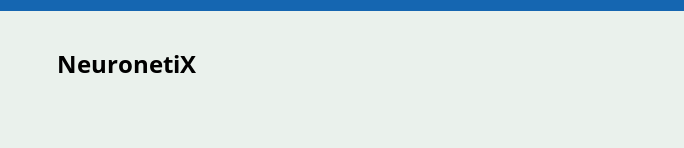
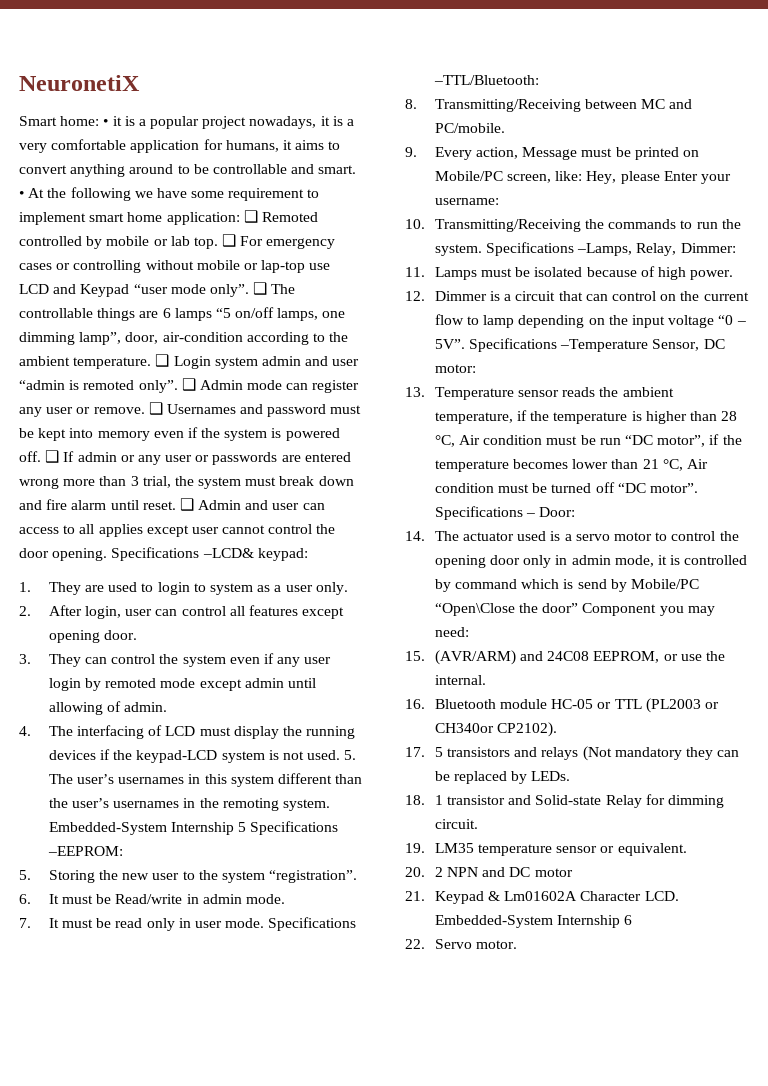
(197, 64) none -> [19,116,355,129] [19,139,341,153] [19,164,357,177] [19,187,320,201] [19,210,318,225] [19,234,336,249] [19,260,331,273] [19,282,296,297] [19,307,346,321] [19,332,349,345] [19,354,360,369] [19,378,360,393] [19,402,362,417] [19,427,340,441] [19,450,351,465] [19,476,354,489] [19,498,325,511] [19,524,336,537] [19,547,308,561] [19,582,348,595] [19,605,345,619] [48,630,138,643] [19,653,332,667] [48,678,317,691] [48,701,168,715] [19,725,356,739] [48,749,357,763] [48,773,363,787] [48,798,331,811] [48,821,339,835] [47,846,123,856] [19,870,358,883] [19,894,286,904] [19,917,357,931] [433,75,539,85] [405,99,693,112] [434,123,505,133] [405,147,700,160] [434,171,732,184] [434,198,499,205] [405,219,741,232] [434,242,736,256] [405,266,734,280] [405,291,749,301] [434,314,746,328] [434,338,725,352] [434,364,476,373] [405,387,674,400] [434,410,738,424] [434,434,742,447] [434,459,709,472] [434,482,699,493] [434,506,576,520] [405,531,739,541] [434,555,748,568] [434,579,700,592] [434,603,715,616] [434,627,469,637] [405,650,726,665] [434,675,486,685] [405,698,720,713] [434,722,558,737] [405,746,740,761] [434,771,571,784] [405,794,725,808] [434,819,478,829] [405,843,687,856] [405,867,573,877] [405,891,679,904] [434,915,633,928] [405,939,518,949] // Smart home: • it is a popular project nowadays, it is a very comfortable application for humans, it aims to convert anything around to be controllable and smart. • At the following we have some requirement to implement smart home application: ❑ Remoted controlled by mobile or lab top. ❑ For emergency cases or controlling without mobile or lap-top use LCD and Keypad “user mode only”. ❑ The controllable things are 6 lamps “5 on/off lamps, one dimming lamp”, door, air-condition according to the ambient temperature. ❑ Login system admin and user “admin is remoted only”. ❑ Admin mode can register any user or remove. ❑ Usernames and password must be kept into memory even if the system is powered off. ❑ If admin or any user or passwords are entered wrong more than 3 trial, the system must break down and fire alarm until reset. ❑ Admin and user can access to all applies except user cannot control the door opening. Specifications –LCD& keypad: // 1. They are used to login to system as a user only. // 2. After login, user can control all features except opening door. // 3. They can control the system even if any user login by remoted mode except admin until allowing of admin. // 4. The interfacing of LCD must display the running devices if the keypad-LCD system is not used. 5. The user’s usernames in this system different than the user’s usernames in the remoting system. Embedded-System Internship 5 Specifications –EEPROM: // 5. Storing the new user to the system “registration”. // 6. It must be Read/write in admin mode. // 7. It must be read only in user mode. Specifications –TTL/Bluetooth: // 8. Transmitting/Receiving between MC and PC/mobile. // 9. Every action, Message must be printed on Mobile/PC screen, like: Hey, please Enter your username: // 10. Transmitting/Receiving the commands to run the system. Specifications –Lamps, Relay, Dimmer: // 11. Lamps must be isolated because of high power. // 12. Dimmer is a circuit that can control on the current flow to lamp depending on the input voltage “0 – 5V”. Specifications –Temperature Sensor, DC motor: // 13. Temperature sensor reads the ambient temperature, if the temperature is higher than 28 °C, Air condition must be run “DC motor”, if the temperature becomes lower than 21 °C, Air condition must be turned off “DC motor”. Specifications – Door: // 14. The actuator used is a servo motor to control the opening door only in admin mode, it is controlled by command which is send by Mobile/PC “Open\Close the door” Component you may need: // 15. (AVR/ARM) and 24C08 EEPROM, or use the internal. // 16. Bluetooth module HC-05 or TTL (PL2003 or CH340or CP2102). // 17. 5 transistors and relays (Not mandatory they can be replaced by LEDs. // 18. 1 transistor and Solid-state Relay for dimming circuit. // 19. LM35 temperature sensor or equivalent. // 20. 2 NPN and DC motor // 21. Keypad & Lm01602A Character LCD. Embedded-System Internship 6 // 22. Servo motor.

